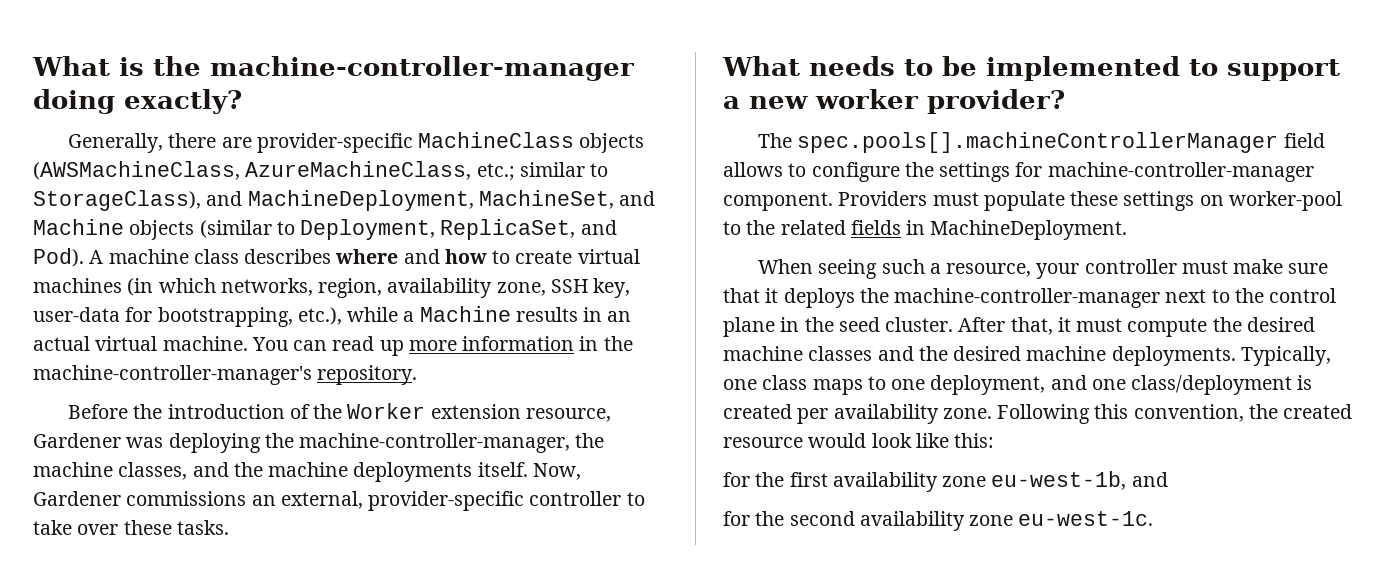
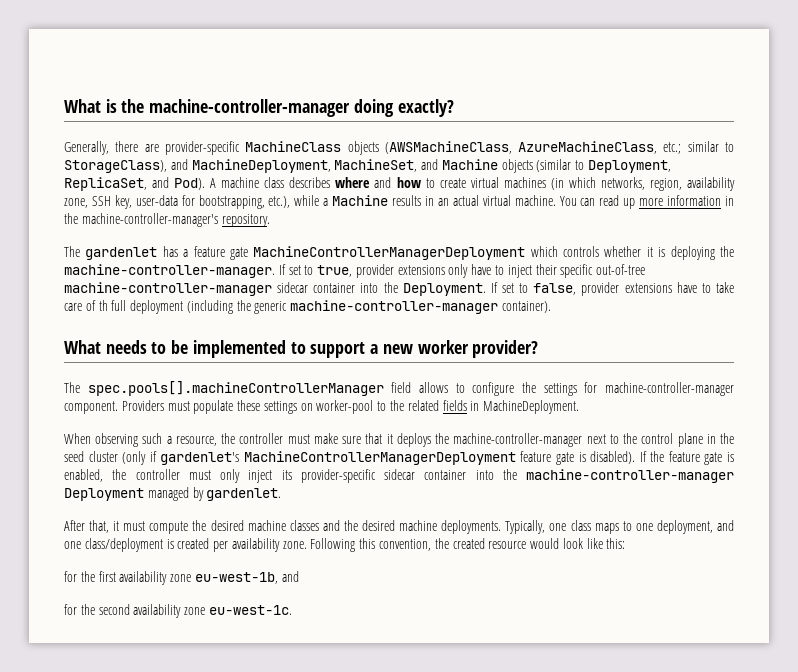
[68,403,611,422] [33,433,605,453] [33,462,581,482] [33,491,645,511] [33,520,229,535] Before the introduction of the Worker extension resource, Gardener was deploying the machine-controller-manager, the machine classes, and the machine deployments itself. Now, Gardener commissions an external, provider-specific controller to take over these tasks. -> [64,246,734,260] [64,264,646,278] [64,282,734,296] [64,300,552,314] The gardenlet has a feature gate MachineControllerManagerDeployment which controls whether it is deploying the machine-controller-manager. If set to true, provider extensions only have to inject their specific out-of-tree machine-controller-manager sidecar container into the Deployment. If set to false, provider extensions have to take care of th full deployment (including the generic machine-controller-manager container).
[818,259,878,279] seeing -> [95,433,139,447] observing
[1036,263,1080,279] your -> [221,433,236,444] the
[885,317,954,332] cluster. -> [88,451,734,465] [64,469,734,483] [64,487,282,501] cluster (only if gardenlet's MachineControllerManagerDeployment feature gate is disabled). If the feature gate is enabled, the controller must only inject its provider-specific sidecar container into the machine-controller-manager Deployment managed by gardenlet. //

